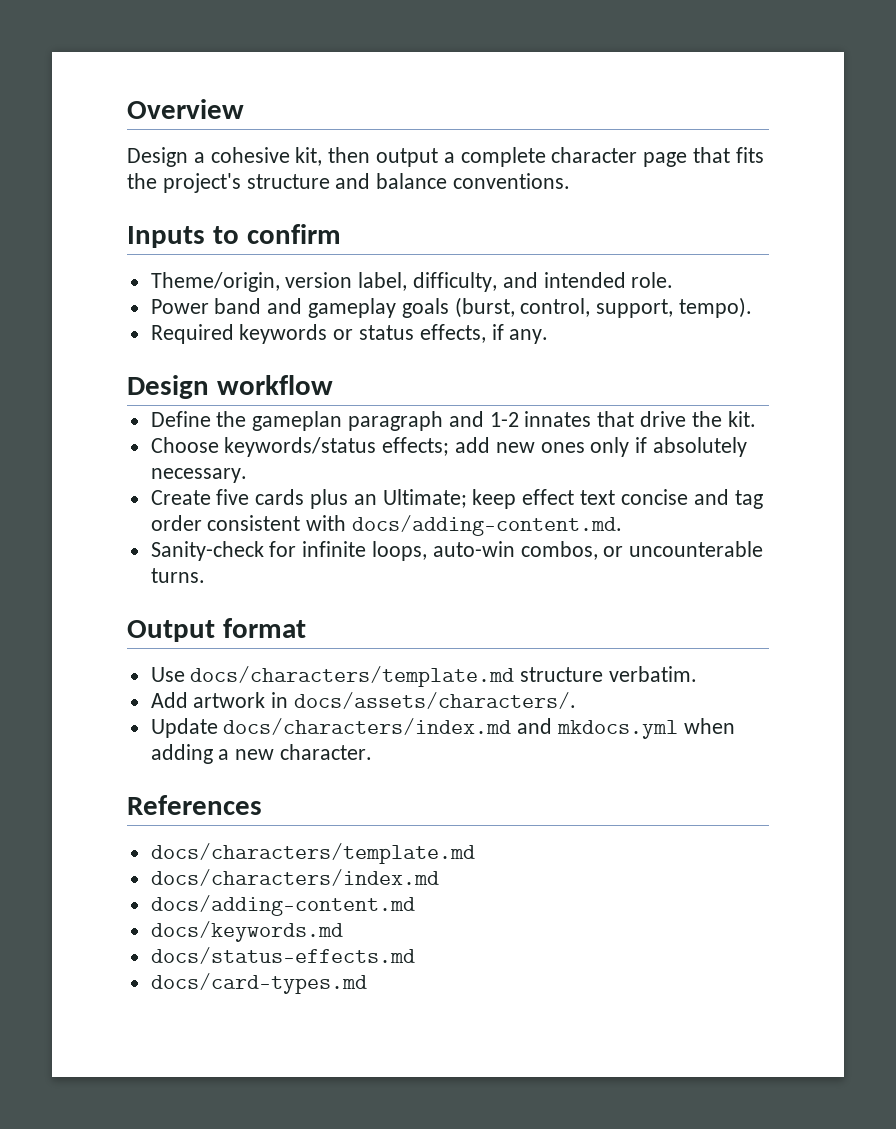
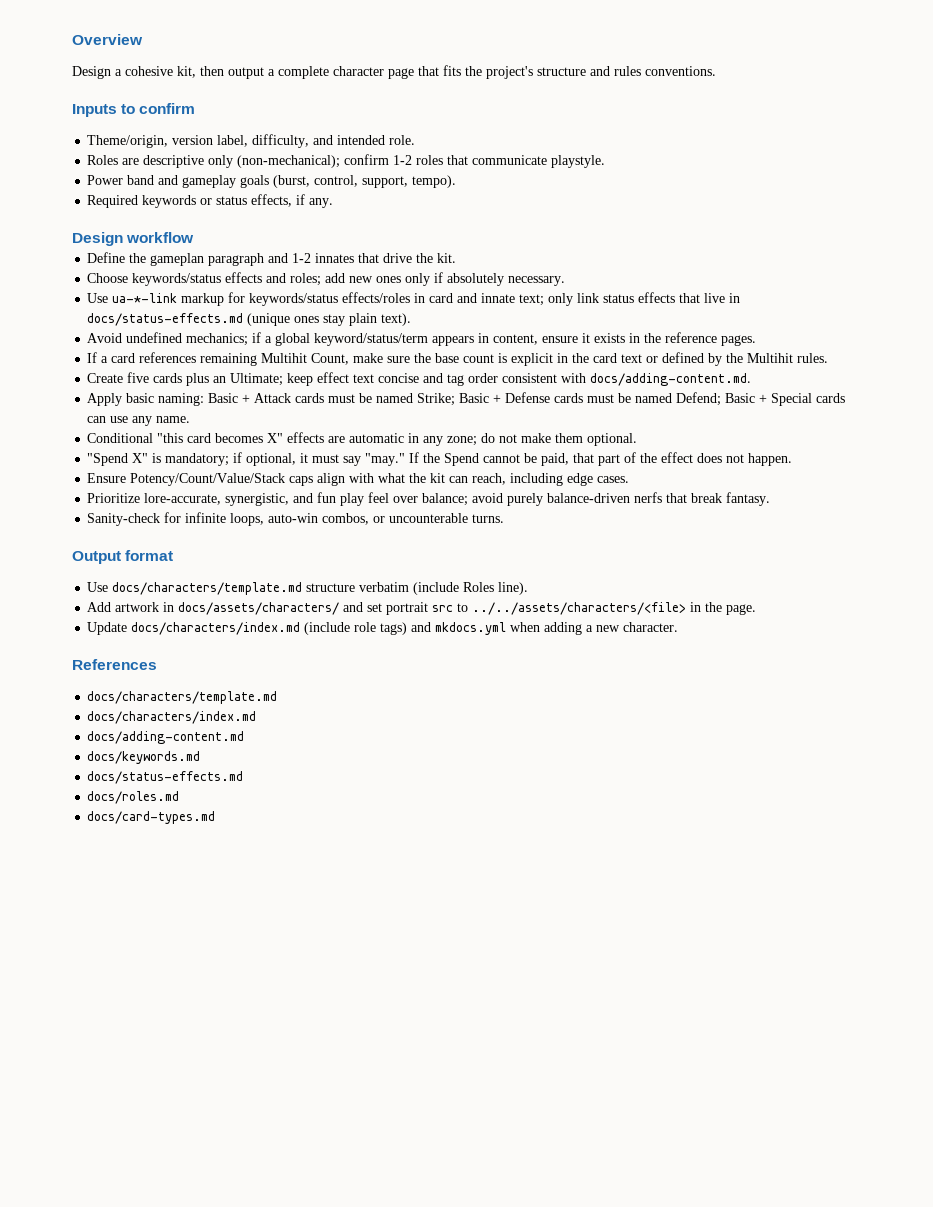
[376,173,448,189] balance -> [614,66,641,76] rules
(674, 280) none -> [87,154,606,168] // Roles are descriptive only (non-mechanical); confirm 1-2 roles that communicate playstyle.
[382,437,450,456] effects; -> [225,272,322,286] effects and roles;
(247, 475) none -> [87,292,741,306] [87,313,412,326] [87,332,757,346] [87,352,829,366] // Use ua-*-link markup for keywords/status effects/roles in card and innate text; only link status effects that live in docs/status-effects.md (unique ones stay plain text). // Avoid undefined mechanics; if a global keyword/status/term appears in content, ensure it exists in the reference pages. // If a card references remaining Multihit Count, make sure the base count is explicit in the card text or defined by the Multihit rules.
(623, 525) none -> [87,392,846,406] [87,416,191,426] [87,432,638,446] [87,452,793,466] [87,473,630,486] [87,492,771,506] // Apply basic naming: Basic + Attack cards must be named Strike; Basic + Defense cards must be named Defend; Basic + Special cards can use any name. // Conditional "this card becomes X" effects are automatic in any zone; do not make them optional. // "Spend X" is mandatory; if optional, it must say "may." If the Spend cannot be paid, that part of the effect does not happen. // Ensure Potency/Count/Value/Stack caps align with what the kit can reach, including edge cases. // Prioritize lore-accurate, synergistic, and fun play feel over balance; avoid purely balance-driven nerfs that break fantasy.
[609,666,698,682] verbatim. -> [359,582,529,595] verbatim (include Roles line).
[294,692,577,709] docs/assets/characters/. -> [178,602,757,615] docs/assets/characters/ and set portrait src to ../../assets/characters/<file> in the page.
(512, 726) none -> [304,622,408,635] (include role tags)
(415, 955) none -> [87,791,180,804] // docs/roles.md

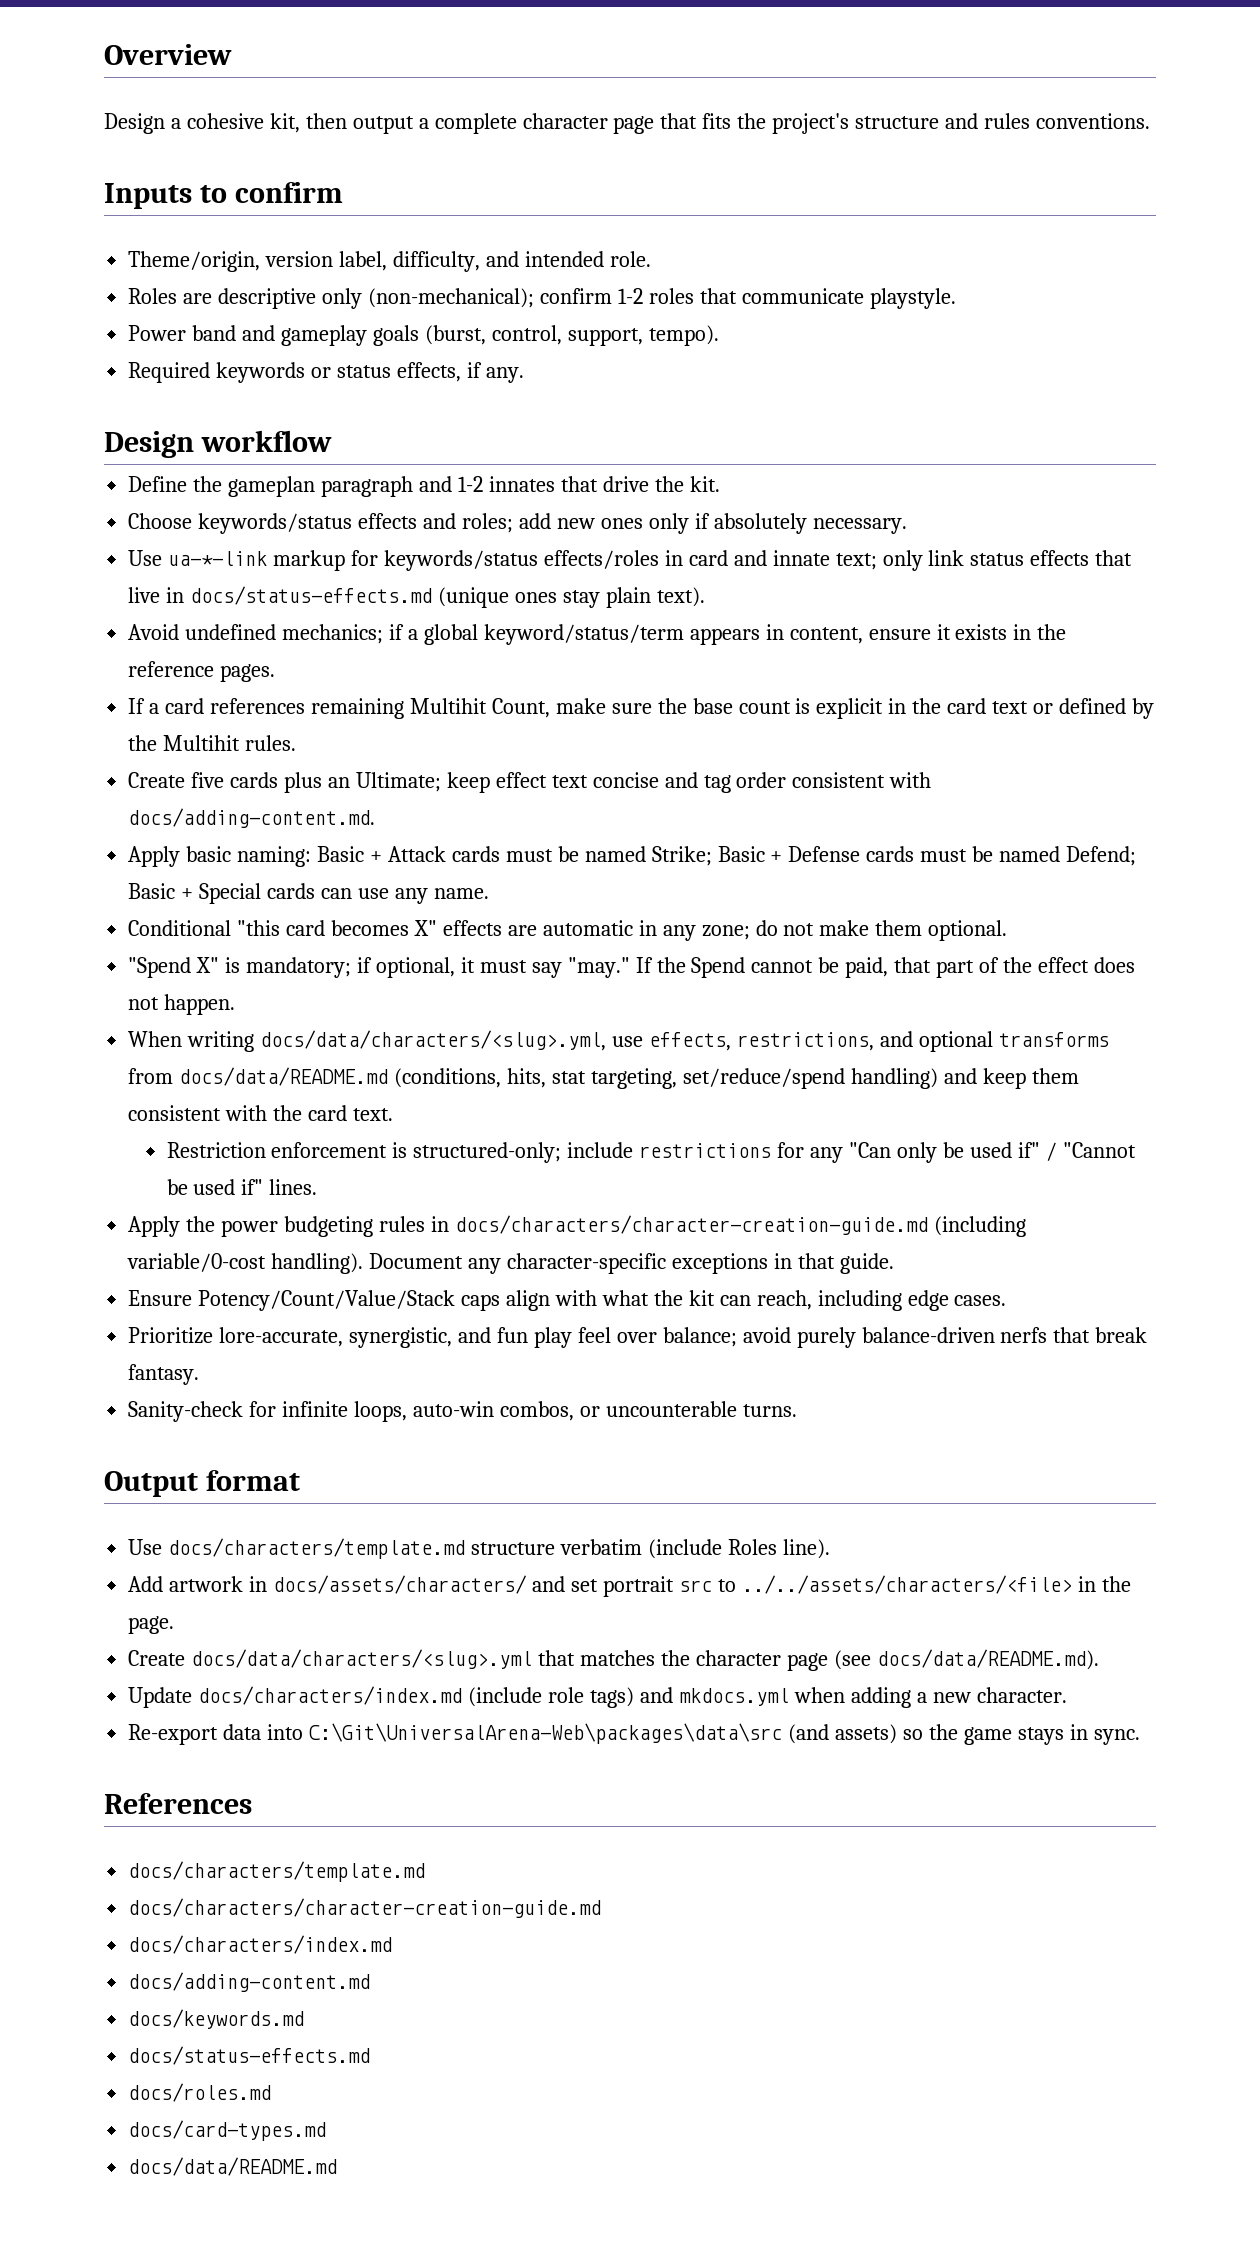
(793, 459) none -> [128,1030,1109,1052] [128,1067,1079,1089] [128,1105,393,1121] [166,1142,1136,1163] [166,1179,318,1195] [128,1215,1026,1237] [127,1253,894,1274] // When writing docs/data/characters/<slug>.yml, use effects, restrictions, and optional transforms from docs/data/README.md (conditions, hits, stat targeting, set/reduce/spend handling) and keep them consistent with the card text. // Restriction enforcement is structured-only; include restrictions for any "Can only be used if" / "Cannot be used if" lines. // Apply the power budgeting rules in docs/characters/character-creation-guide.md (including variable/0-cost handling). Document any character-specific exceptions in that guide.
(757, 609) none -> [128,1649,1099,1671] // Create docs/data/characters/<slug>.yml that matches the character page (see docs/data/README.md).
(679, 627) none -> [128,1723,1140,1745] // Re-export data into C:\Git\UniversalArena-Web\packages\data\src (and assets) so the game stays in sync.
(278, 697) none -> [128,1898,602,1918] // docs/characters/character-creation-guide.md
(216, 817) none -> [128,2157,338,2176] // docs/data/README.md

